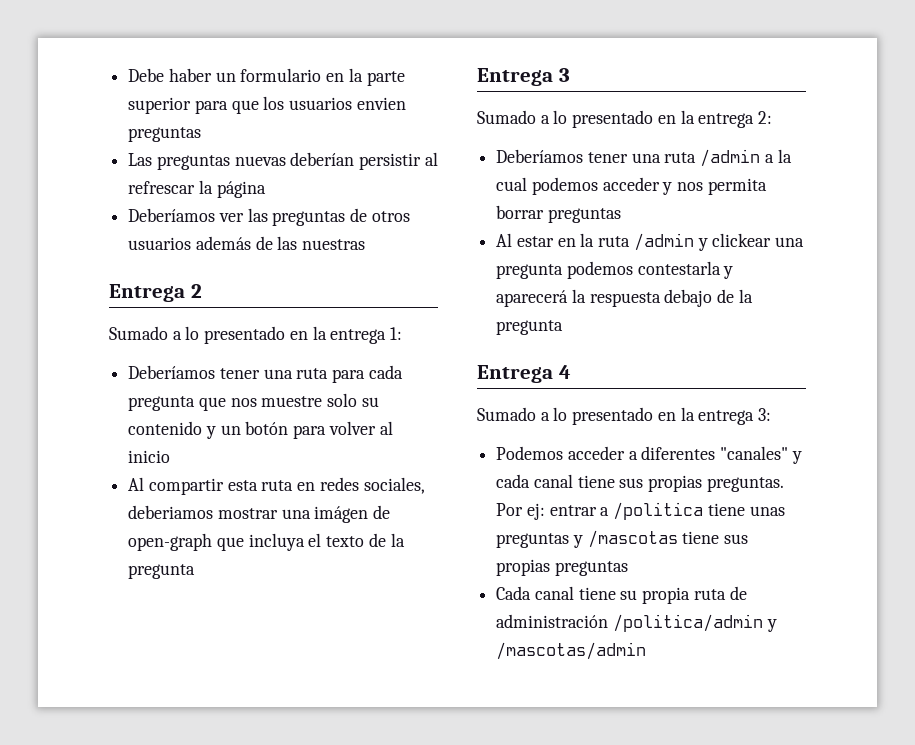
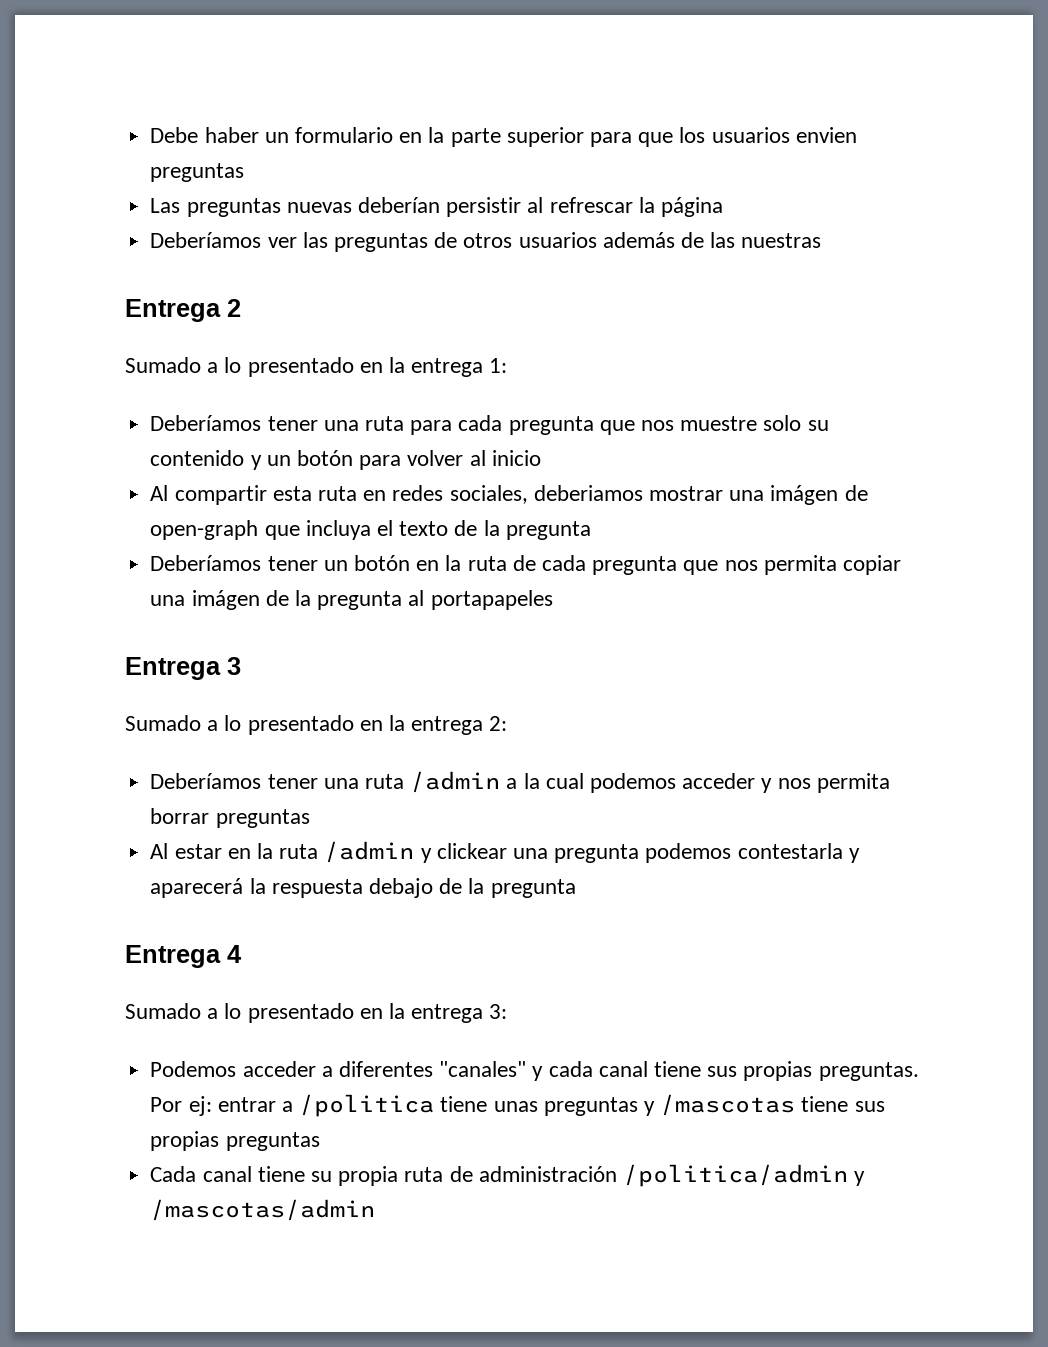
(196, 571) none -> [150,555,902,575] [150,590,553,610] // Deberíamos tener un botón en la ruta de cada pregunta que nos permita copiar una imágen de la pregunta al portapapeles

